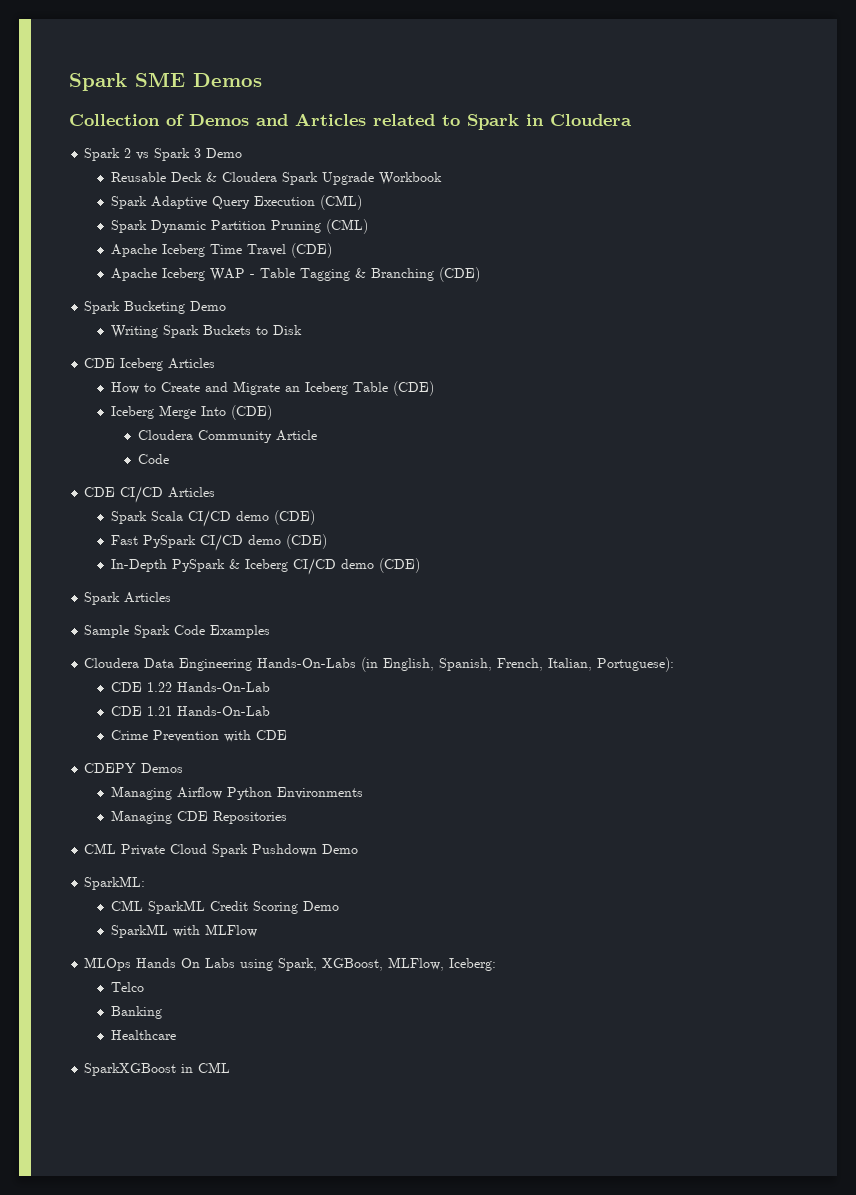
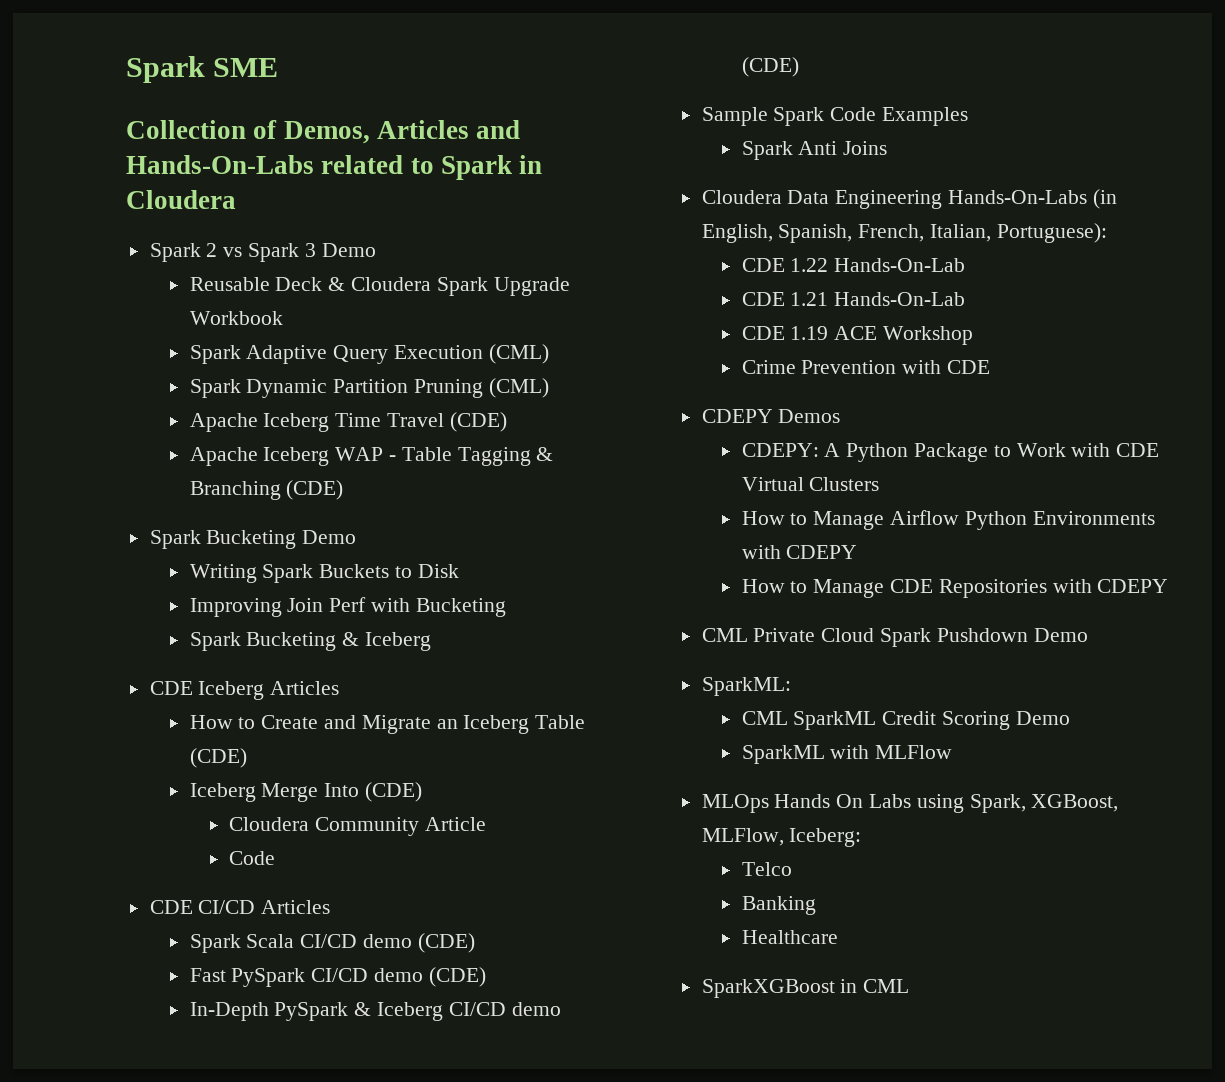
[193,73,262,87] Demos -> (279, 67) none
[189,113,366,126] Demos and Articles -> [283,120,521,144] [126,155,314,174] Demos, Articles and Hands-On-Labs
(302, 330) none -> [189,597,506,617] [189,632,431,651] // Improving Join Perf with Bucketing // Spark Bucketing & Iceberg
[84,592,172,605] // Spark Articles -> (799, 67) none
(271, 631) none -> [741,141,888,160] // Spark Anti Joins
(270, 711) none -> [741,326,973,345] // CDE 1.19 ACE Workshop
[110,786,363,800] [110,810,172,824] Managing Airflow Python Environments // Managing -> [741,443,1160,462] [741,477,880,491] [741,510,1155,530] [741,545,858,559] [741,579,885,598] CDEPY: A Python Package to Work with CDE Virtual Clusters // How to Manage Airflow Python Environments with CDEPY // How to Manage
(287, 817) none -> [1052,579,1169,593] with CDEPY

